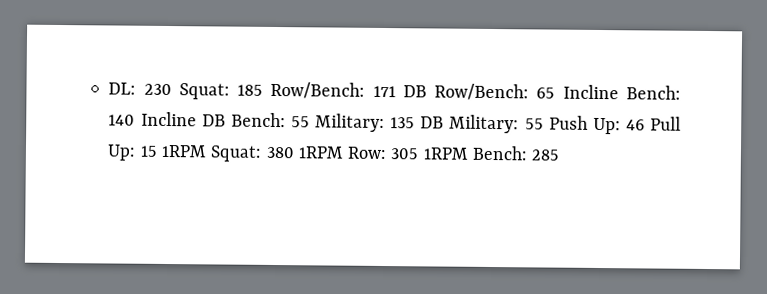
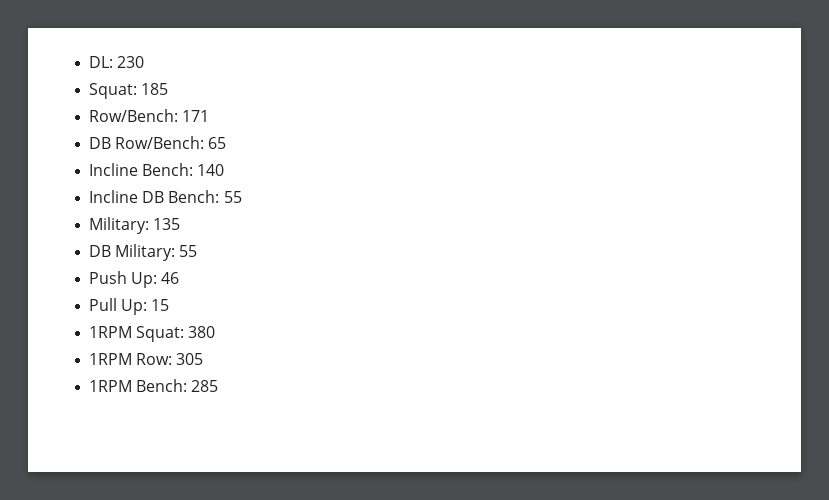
(172, 89) none -> (145, 62) //
(264, 90) none -> (169, 89) //
(396, 91) none -> (210, 116) //
(556, 93) none -> (227, 143) //
(136, 120) none -> (225, 170) //
(310, 122) none -> (242, 197) //
(416, 123) none -> (181, 224) //
(544, 124) none -> (198, 251) //
(645, 125) none -> (180, 278) //
(158, 151) none -> (170, 305) //
(294, 152) none -> (216, 332) //
(419, 154) none -> (204, 359) //

